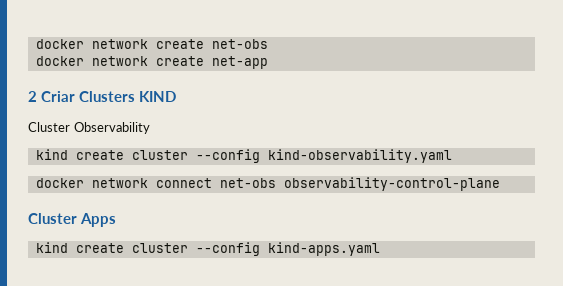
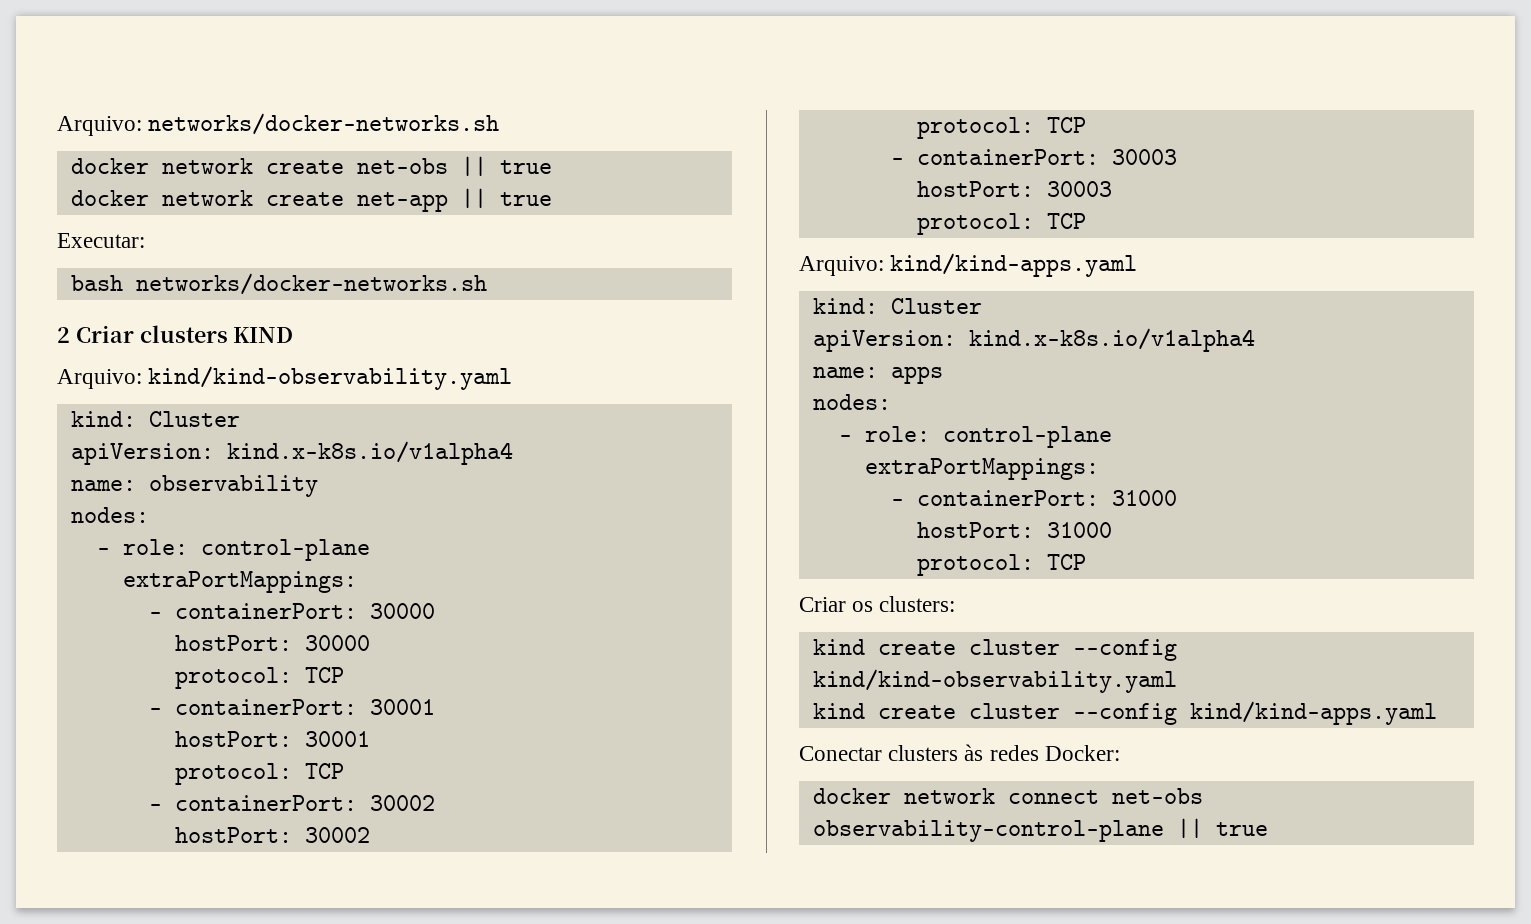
(35, 44) none -> [57,113,500,136] Arquivo: networks/docker-networks.sh //
(268, 44) none -> [460,156,552,177] || true
(268, 62) none -> [460,188,552,209] [57,233,145,248] [70,273,487,295] || true // Executar: // bash networks/docker-networks.sh
[79,91,136,102] Clusters -> [139,325,228,343] clusters
[28,122,150,134] [35,149,452,163] Cluster Observability // kind create cluster --config kind-observability.yaml -> [57,366,513,390] [70,411,240,427] [70,441,513,465] [70,475,318,497] [70,507,149,523] [96,539,370,561] [122,571,357,593] [148,603,435,619] [174,635,370,651] [174,667,344,689] [148,699,435,715] [174,731,370,747] [174,763,344,785] [148,795,435,811] [174,827,370,843] [916,117,1086,139] [890,149,1177,165] [916,181,1112,197] [916,213,1086,235] [799,253,1138,277] [812,298,982,314] [812,328,1255,352] [812,366,943,384] [812,394,891,410] [838,426,1112,448] [864,458,1099,480] [890,490,1177,506] [916,522,1112,538] [916,554,1086,576] [799,596,956,612] [812,639,1177,661] [812,669,1177,693] [812,701,1437,725] [799,744,1120,761] Arquivo: kind/kind-observability.yaml // kind: Cluster // apiVersion: kind.x-k8s.io/v1alpha4 // name: observability // nodes: // - role: control-plane // extraPortMappings: // - containerPort: 30000 // hostPort: 30000 // protocol: TCP // - containerPort: 30001 // hostPort: 30001 // protocol: TCP // - containerPort: 30002 // hostPort: 30002 // protocol: TCP // - containerPort: 30003 // hostPort: 30003 // protocol: TCP // Arquivo: kind/kind-apps.yaml // kind: Cluster // apiVersion: kind.x-k8s.io/v1alpha4 // name: apps // nodes: // - role: control-plane // extraPortMappings: // - containerPort: 31000 // hostPort: 31000 // protocol: TCP // Criar os clusters: // kind create cluster --config kind/kind-observability.yaml // kind create cluster --config kind/kind-apps.yaml // Conectar clusters às redes Docker:
[28,213,117,227] [35,242,380,256] // Cluster Apps // kind create cluster --config kind-apps.yaml -> [1176,818,1268,839] || true

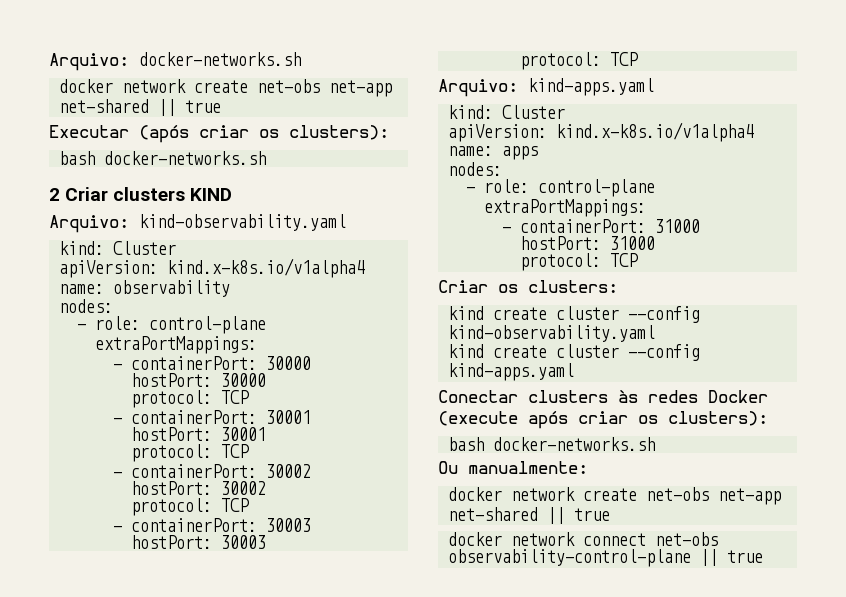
[57,113,500,136] [70,156,552,177] [70,188,552,212] [57,233,145,248] [70,273,487,295] Arquivo: networks/docker-networks.sh // docker network create net-obs || true // docker network create net-app || true // Executar: // bash networks/docker-networks.sh -> [49,52,301,71] [59,79,393,97] [59,99,222,116] [49,125,389,143] [59,151,267,165] Arquivo: docker-networks.sh // docker network create net-obs net-app net-shared || true // Executar (após criar os clusters): // bash docker-networks.sh
[148,366,513,390] kind/kind-observability.yaml -> [139,214,346,231] kind-observability.yaml
[890,253,1138,277] kind/kind-apps.yaml -> [528,78,654,96] kind-apps.yaml
[812,669,1177,693] [812,701,1437,725] kind/kind-observability.yaml // kind create cluster --config kind/kind-apps.yaml -> [448,325,656,342] [448,344,701,361] [448,363,575,381] kind-observability.yaml // kind create cluster --config kind-apps.yaml
[1044,745,1120,761] Docker: -> [708,390,768,403] [438,411,768,429] [448,437,656,451] [438,461,588,474] [448,487,782,505] [448,507,611,524] Docker (execute após criar os clusters): // bash docker-networks.sh // Ou manualmente: // docker network create net-obs net-app net-shared || true

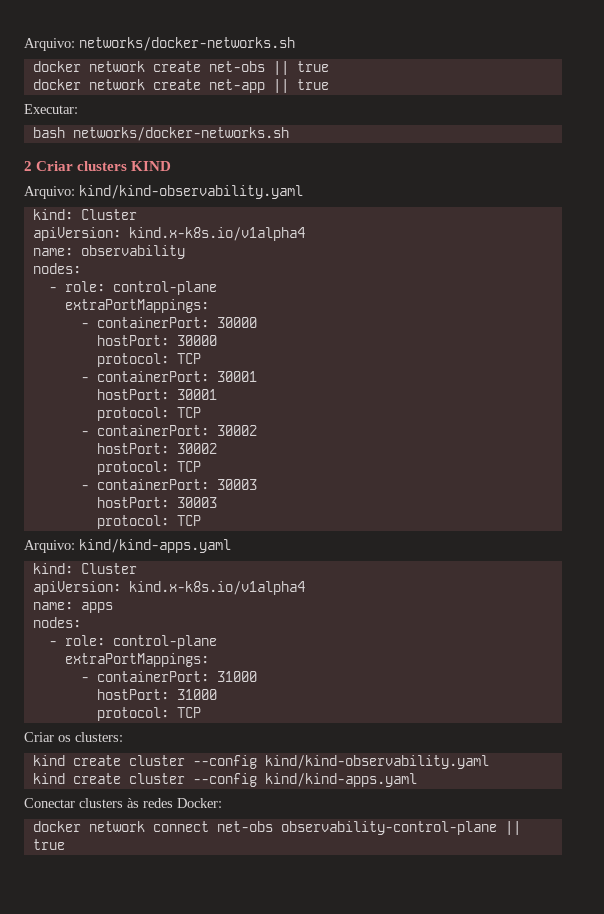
[49,52,301,71] [59,79,393,97] [59,99,222,116] [49,125,389,143] [59,151,267,165] Arquivo: docker-networks.sh // docker network create net-obs net-app net-shared || true // Executar (após criar os clusters): // bash docker-networks.sh -> [24,37,295,51] [32,61,329,75] [32,79,329,93] [24,104,78,114] [32,127,289,141] Arquivo: networks/docker-networks.sh // docker network create net-obs || true // docker network create net-app || true // Executar: // bash networks/docker-networks.sh
[139,214,346,231] kind-observability.yaml -> [79,185,303,199] kind/kind-observability.yaml
[528,78,654,96] kind-apps.yaml -> [79,539,231,553] kind/kind-apps.yaml
[448,325,656,342] [448,344,701,361] [448,363,575,381] kind-observability.yaml // kind create cluster --config kind-apps.yaml -> [264,755,489,769] [32,773,417,787] kind/kind-observability.yaml // kind create cluster --config kind/kind-apps.yaml
[708,390,768,403] [438,411,768,429] [448,437,656,451] [438,461,588,474] [448,487,782,505] [448,507,611,524] Docker (execute após criar os clusters): // bash docker-networks.sh // Ou manualmente: // docker network create net-obs net-app net-shared || true -> [177,798,222,808] Docker:

